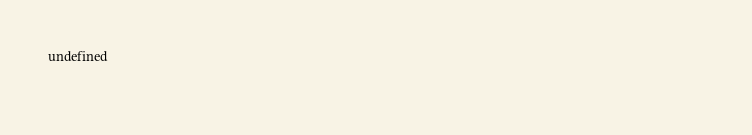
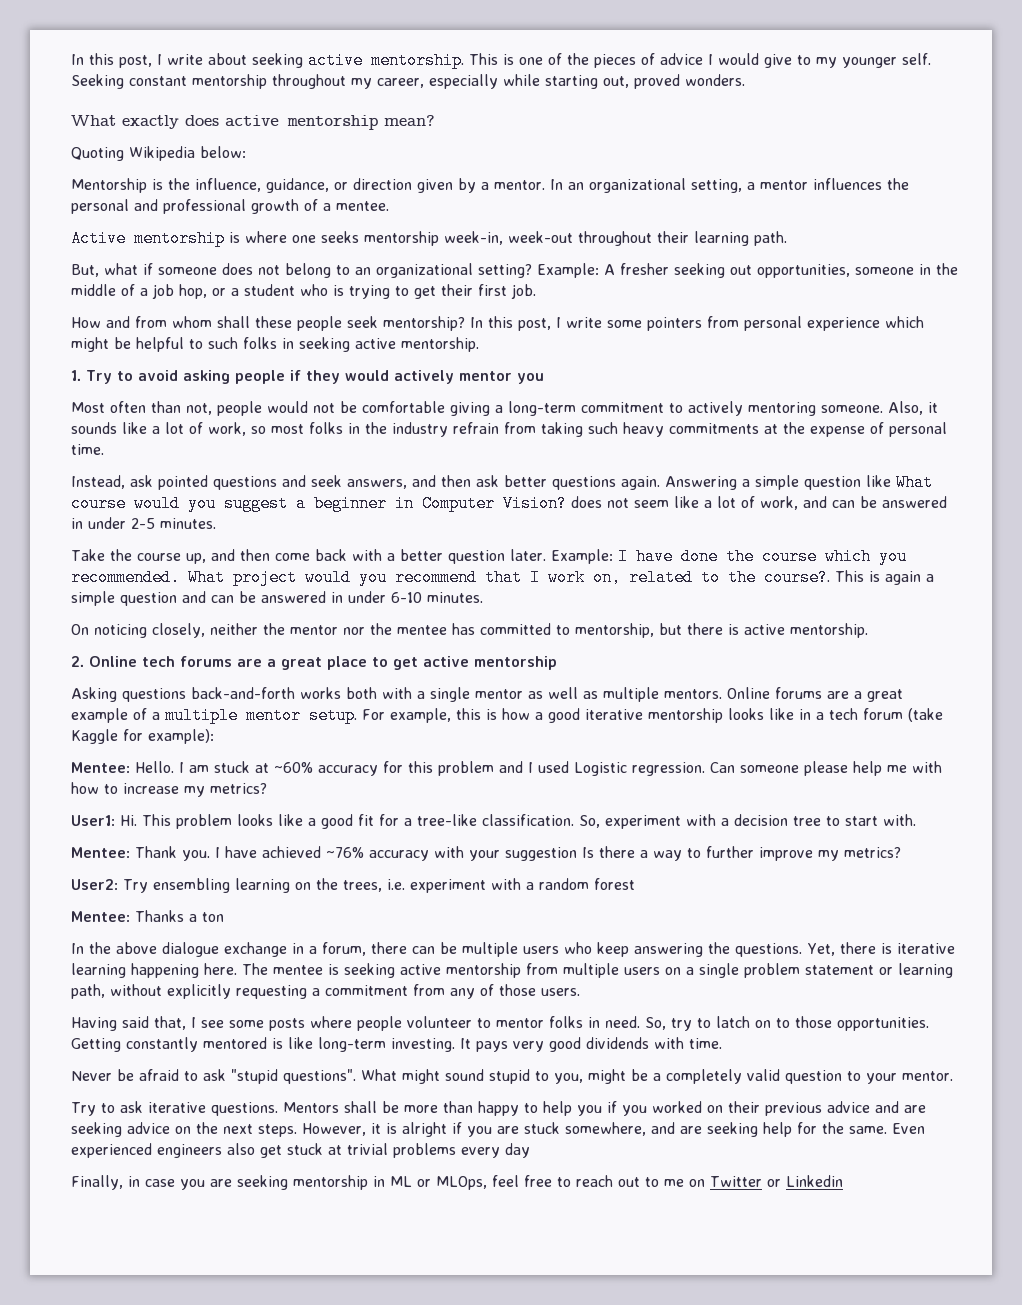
[48,51,108,62] undefined -> [71,52,931,69] [71,74,745,89] [71,115,435,130] [71,146,246,161] [71,178,909,193] [71,199,389,214] [71,230,787,247] [71,263,958,278] [71,284,536,299] [71,316,924,331] [71,337,479,352] [71,370,544,384] [71,401,938,416] [71,422,947,437] [71,444,104,455] [71,474,933,491] [71,495,947,512] [71,517,216,529] [71,548,907,565] [71,569,934,586] [71,591,483,606] [71,623,868,638] [71,656,557,670] [71,687,903,702] [71,707,943,724] [71,729,214,744] [71,761,942,776] [71,782,267,797] [71,814,916,829] [71,846,901,861] [71,878,635,893] [71,910,224,922] [71,942,955,957] [71,963,953,978] [71,984,580,999] [71,1016,929,1031] [71,1037,722,1052] [71,1069,953,1084] [71,1101,926,1116] [71,1122,925,1137] [71,1143,530,1158] [71,1175,843,1190] In this post, I write about seeking active mentorship. This is one of the pieces of advice I would give to my younger self. Seeking constant mentorship throughout my career, especially while starting out, proved wonders. // What exactly does active mentorship mean? // Quoting Wikipedia below: // Mentorship is the influence, guidance, or direction given by a mentor. In an organizational setting, a mentor influences the personal and professional growth of a mentee. // Active mentorship is where one seeks mentorship week-in, week-out throughout their learning path. // But, what if someone does not belong to an organizational setting? Example: A fresher seeking out opportunities, someone in the middle of a job hop, or a student who is trying to get their first job. // How and from whom shall these people seek mentorship? In this post, I write some pointers from personal experience which might be helpful to such folks in seeking active mentorship. // 1. Try to avoid asking people if they would actively mentor you // Most often than not, people would not be comfortable giving a long-term commitment to actively mentoring someone. Also, it sounds like a lot of work, so most folks in the industry refrain from taking such heavy commitments at the expense of personal time. // Instead, ask pointed questions and seek answers, and then ask better questions again. Answering a simple question like What course would you suggest a beginner in Computer Vision? does not seem like a lot of work, and can be answered in under 2-5 minutes. // Take the course up, and then come back with a better question later. Example: I have done the course which you recommended. What project would you recommend that I work on, related to the course?. This is again a simple question and can be answered in under 6-10 minutes. // On noticing closely, neither the mentor nor the mentee has committed to mentorship, but there is active mentorship. // 2. Online tech forums are a great place to get active mentorship // Asking questions back-and-forth works both with a single mentor as well as multiple mentors. Online forums are a great example of a multiple mentor setup. For example, this is how a good iterative mentorship looks like in a tech forum (take Kaggle for example): // Mentee: Hello. I am stuck at ~60% accuracy for this problem and I used Logistic regression. Can someone please help me with how to increase my metrics? // User1: Hi. This problem looks like a good fit for a tree-like classification. So, experiment with a decision tree to start with. // Mentee: Thank you. I have achieved ~76% accuracy with your suggestion Is there a way to further improve my metrics? // User2: Try ensembling learning on the trees, i.e. experiment with a random forest // Mentee: Thanks a ton // In the above dialogue exchange in a forum, there can be multiple users who keep answering the questions. Yet, there is iterative learning happening here. The mentee is seeking active mentorship from multiple users on a single problem statement or learning path, without explicitly requesting a commitment from any of those users. // Having said that, I see some posts where people volunteer to mentor folks in need. So, try to latch on to those opportunities. Getting constantly mentored is like long-term investing. It pays very good dividends with time. // Never be afraid to ask "stupid questions". What might sound stupid to you, might be a completely valid question to your mentor. // Try to ask iterative questions. Mentors shall be more than happy to help you if you worked on their previous advice and are seeking advice on the next steps. However, it is alright if you are stuck somewhere, and are seeking help for the same. Even experienced engineers also get stuck at trivial problems every day // Finally, in case you are seeking mentorship in ML or MLOps, feel free to reach out to me on Twitter or Linkedin

